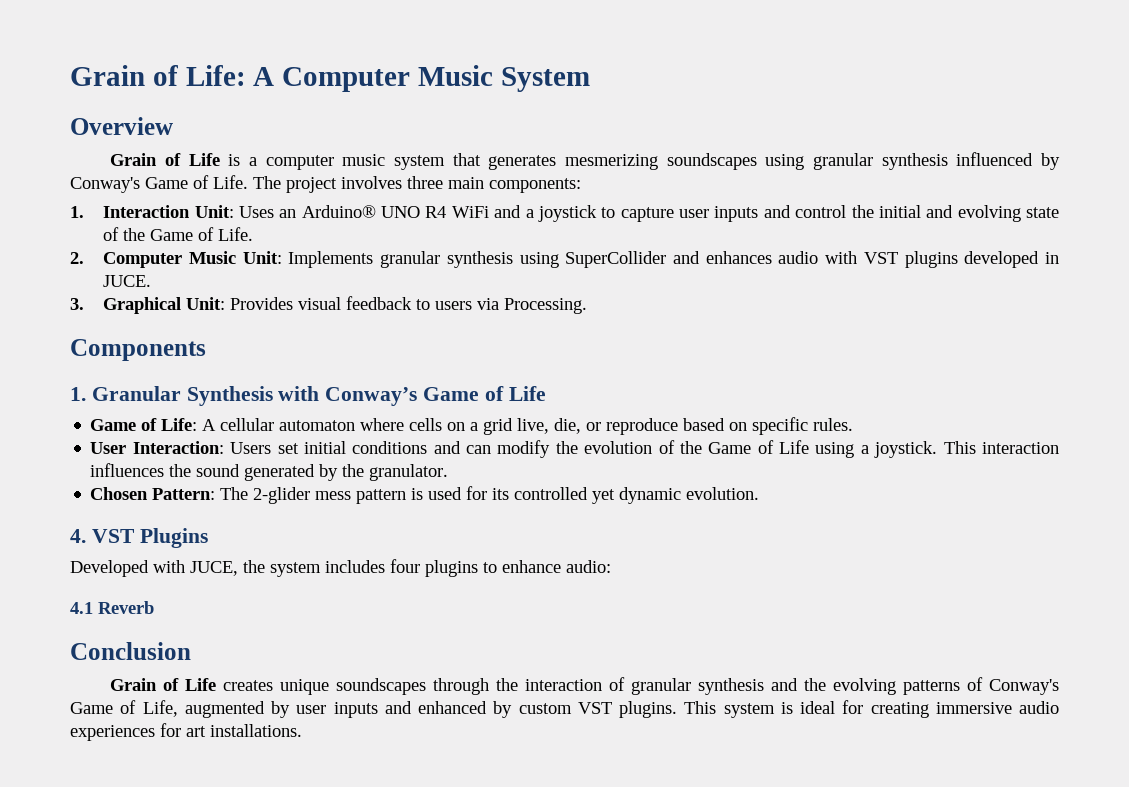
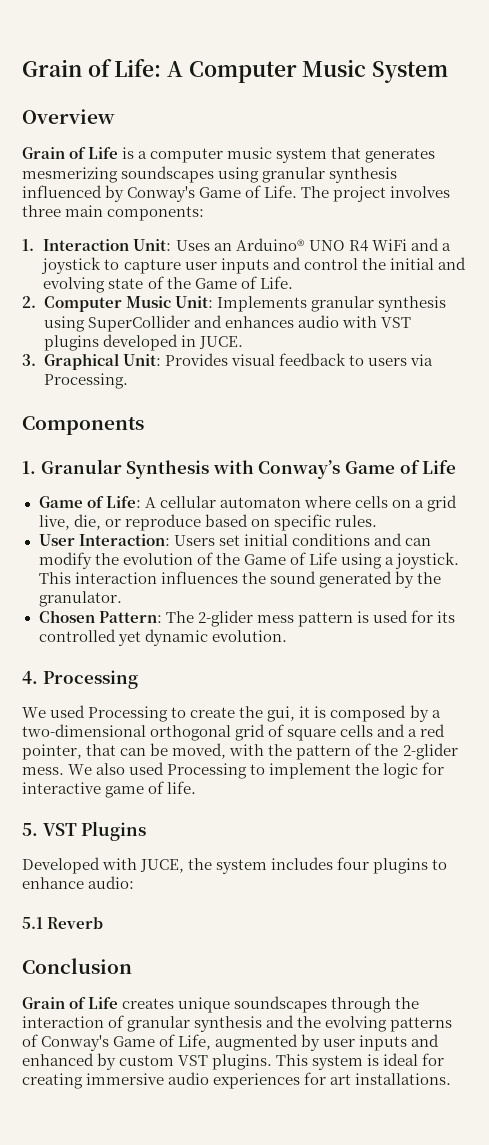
(86, 536) none -> [42,670,138,689] [22,705,441,722] [22,724,446,741] [22,743,458,760] [22,762,445,779] [22,781,197,798] [22,823,38,836] Processing // We used Processing to create the gui, it is composed by a two-dimensional orthogonal grid of square cells and a red pointer, that can be moved, with the pattern of the 2-glider mess. We also used Processing to implement the logic for interactive game of life. // 5.
[70,602,93,614] 4.1 -> [22,917,43,929] 5.1

